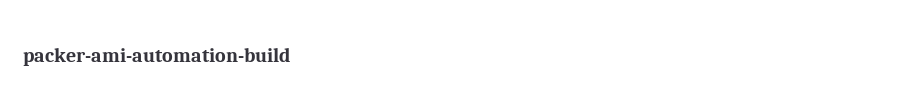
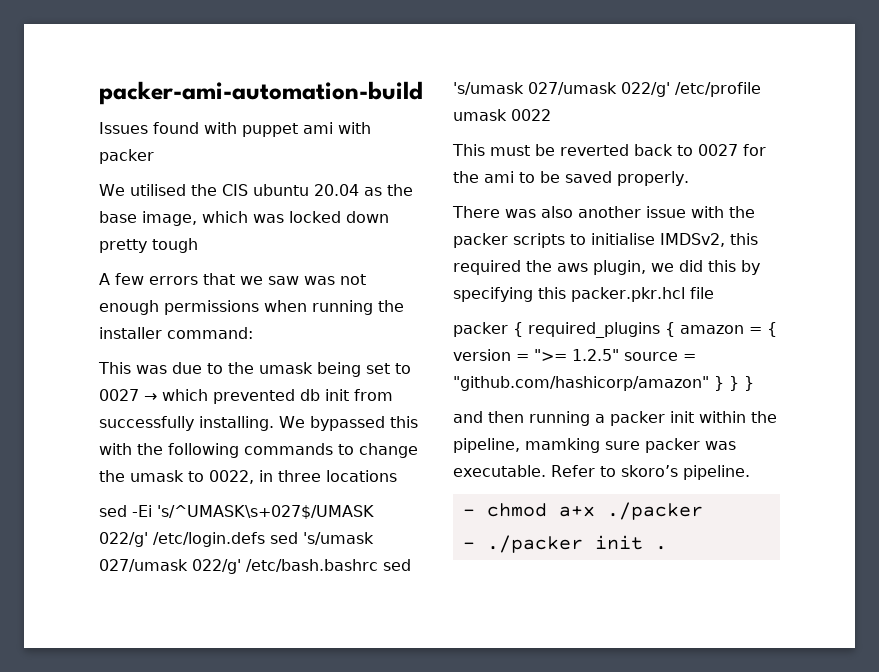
(290, 56) none -> [99,122,371,137] [99,149,154,164] [99,184,413,196] [99,211,389,226] [99,238,198,253] [99,273,366,285] [99,300,404,315] [99,327,253,339] [98,362,411,377] [99,389,393,404] [99,416,418,431] [99,443,418,458] [99,470,397,484] [99,505,374,519] [99,532,374,547] [99,559,411,574] [453,82,761,97] [453,109,551,121] [452,144,766,156] [453,171,689,186] [452,206,755,218] [453,233,758,248] [453,260,760,275] [453,287,714,302] [453,322,777,338] [453,349,696,361] [453,376,754,391] [453,411,777,426] [453,438,736,453] [453,465,750,480] [462,502,703,520] [462,535,667,553] // Issues found with puppet ami with packer // We utilised the CIS ubuntu 20.04 as the base image, which was locked down pretty tough // A few errors that we saw was not enough permissions when running the installer command: // This was due to the umask being set to 0027 → which prevented db init from successfully installing. We bypassed this with the following commands to change the umask to 0022, in three locations // sed -Ei 's/^UMASK\s+027$/UMASK 022/g' /etc/login.defs sed 's/umask 027/umask 022/g' /etc/bash.bashrc sed 's/umask 027/umask 022/g' /etc/profile umask 0022 // This must be reverted back to 0027 for the ami to be saved properly. // There was also another issue with the packer scripts to initialise IMDSv2, this required the aws plugin, we did this by specifying this packer.pkr.hcl file // packer { required_plugins { amazon = { version = ">= 1.2.5" source = "github.com/hashicorp/amazon" } } } // and then running a packer init within the pipeline, mamking sure packer was executable. Refer to skoro’s pipeline. // - chmod a+x ./packer // - ./packer init .

